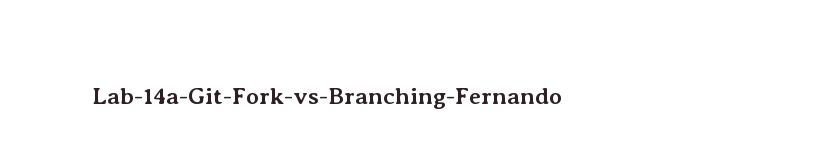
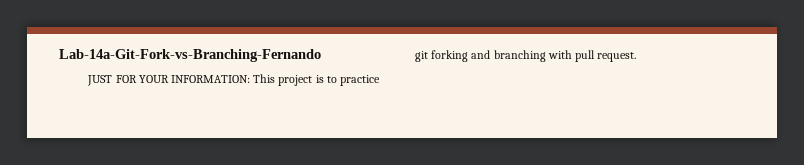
(562, 98) none -> [87,74,381,86] [415,50,637,62] // JUST FOR YOUR INFORMATION: This project is to practice git forking and branching with pull request.

